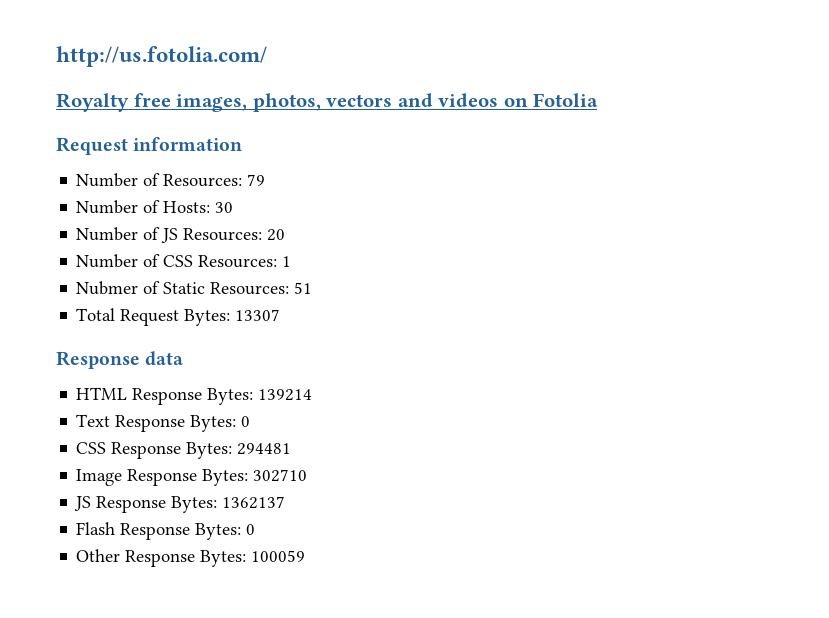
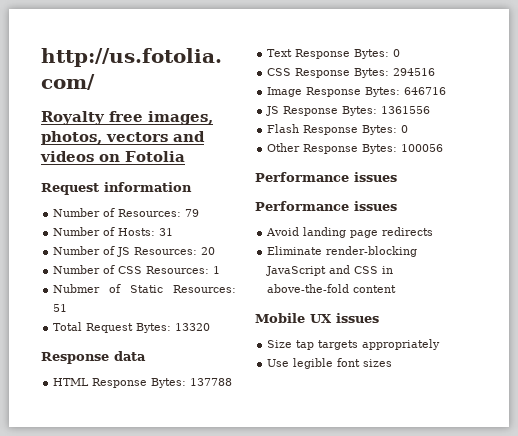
[215,202,234,213] 30 -> [159,228,174,236] 31
[235,309,281,321] 13307 -> [175,323,211,331] 13320
[258,389,313,401] 139214 -> [190,378,233,386] 137788
[237,443,292,455] 294481 -> [393,68,436,76] 294516
[253,469,308,482] 302710 -> [404,87,447,95] 646716
[222,496,286,509] 1362137 -> [381,106,431,114] 1361556
[251,550,306,562] 100059 -> [401,144,444,152] [255,172,397,182] [255,201,397,211] [266,227,434,238] [267,246,418,257] [266,265,394,276] [267,284,397,293] [255,313,379,323] [267,339,441,350] [267,358,393,369] 100056 // Performance issues // Performance issues // Avoid landing page redirects // Eliminate render-blocking JavaScript and CSS in above-the-fold content // Mobile UX issues // Size tap targets appropriately // Use legible font sizes

